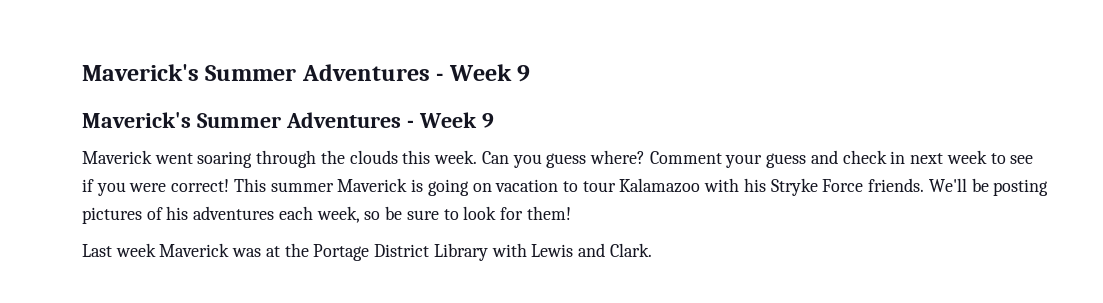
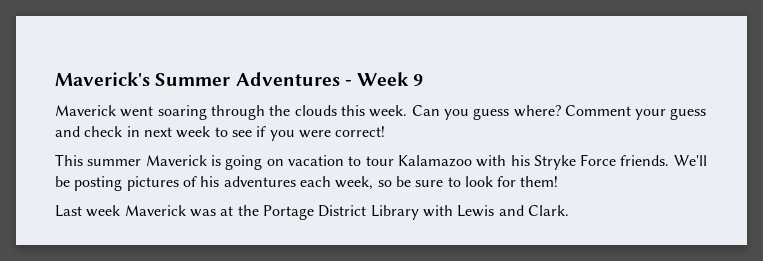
[82,64,531,82] [82,112,494,128] Maverick's Summer Adventures - Week 9 // Maverick's Summer Adventures - Week 9 -> [55,72,424,86] Maverick's Summer Adventures - Week 9
(230, 185) none -> (386, 131) //

